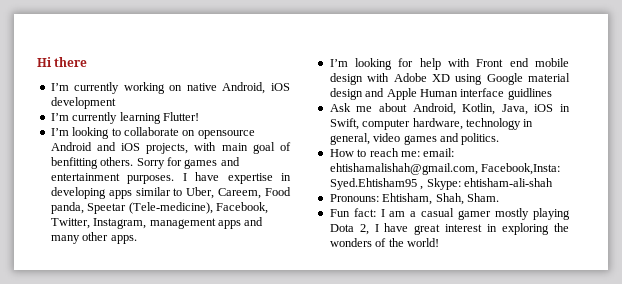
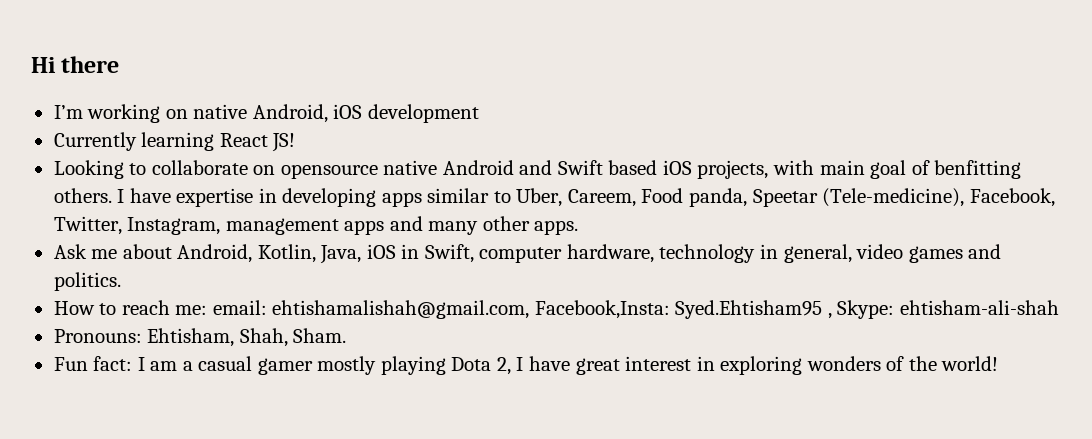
[74,82,120,94] currently -> (83, 112) none
[50,112,199,124] [50,127,110,139] I’m currently learning Flutter! // I’m looking -> [53,132,296,152] [53,160,124,179] Currently learning React JS! // Looking
(255, 134) none -> [383,160,438,175] native
(116, 146) none -> [557,160,658,175] Swift based
[136,157,240,169] [50,173,175,184] Sorry for games and entertainment purposes. -> (112, 195) none
[329,58,569,70] [329,73,570,85] [329,88,552,100] // I’m looking for help with Front end mobile design with Adobe XD using Google material design and Apple Human interface guidlines -> (579, 227) none
[554,223,569,232] the -> (803, 365) none

